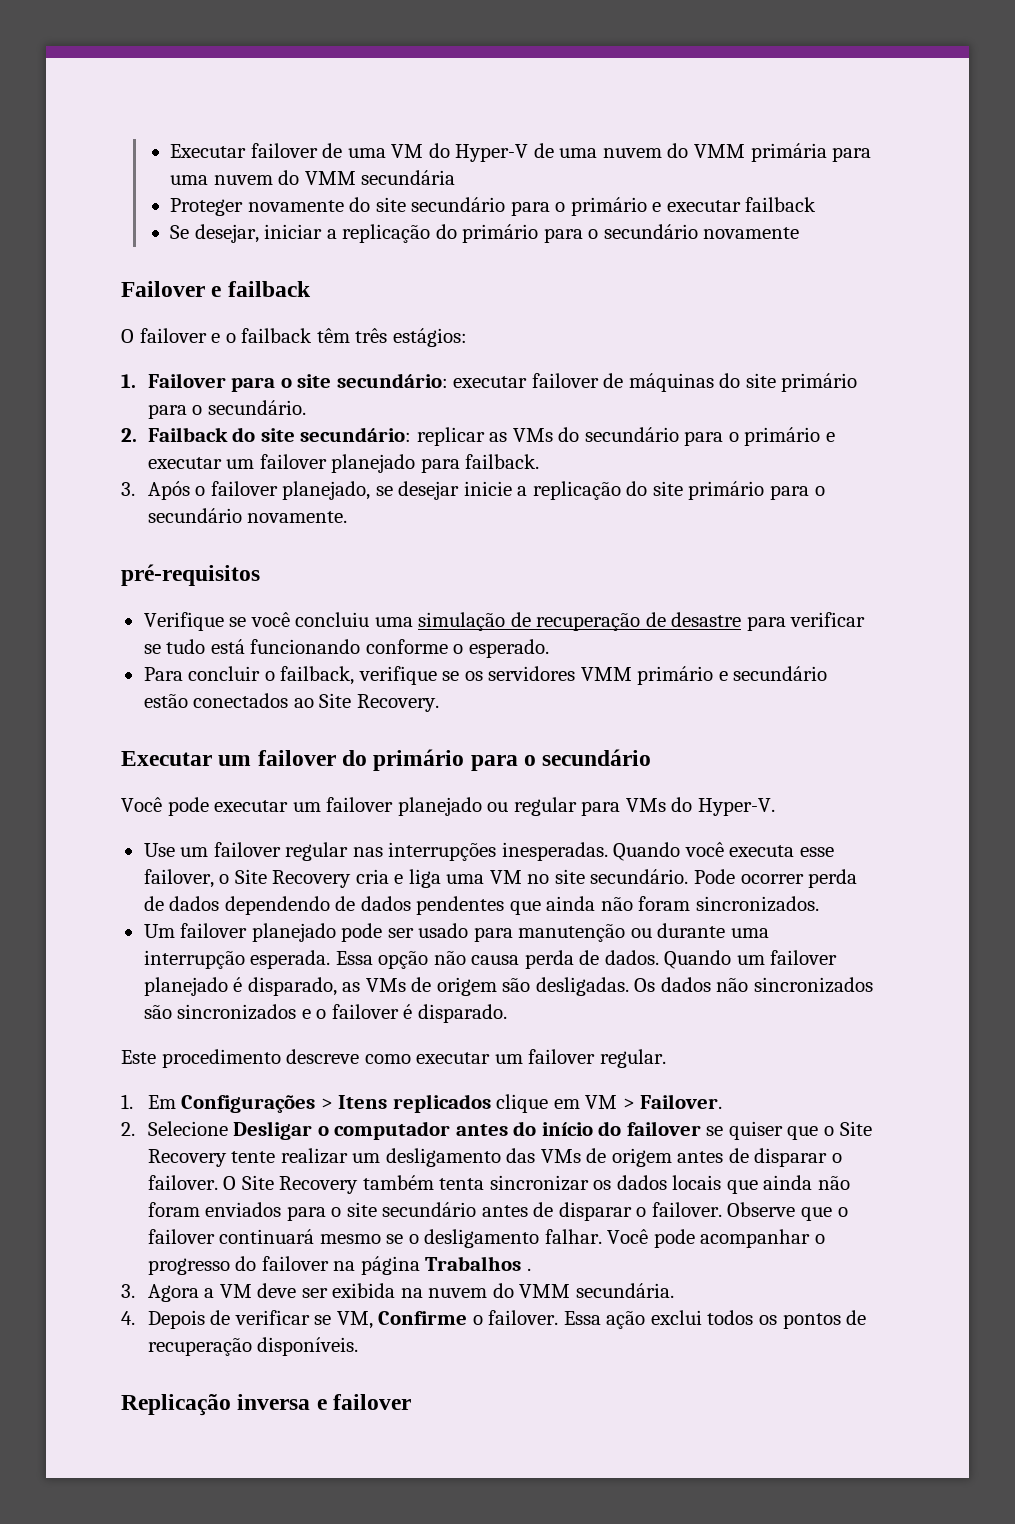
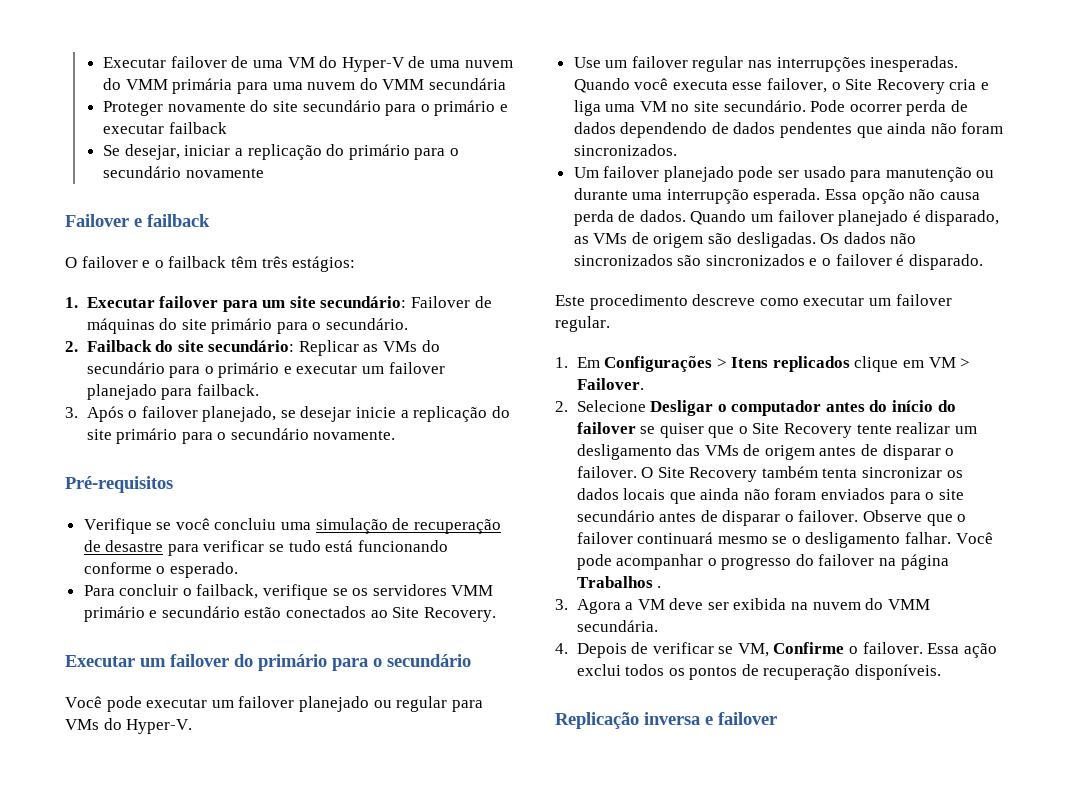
[147,373,599,392] Failover para o site secundário: executar failover -> [86,296,471,312] Executar failover para um site secundário: Failover
[416,427,485,446] replicar -> [298,340,359,356] Replicar
[121,564,260,586] pré-requisitos -> [65,476,173,493] Pré-requisitos

